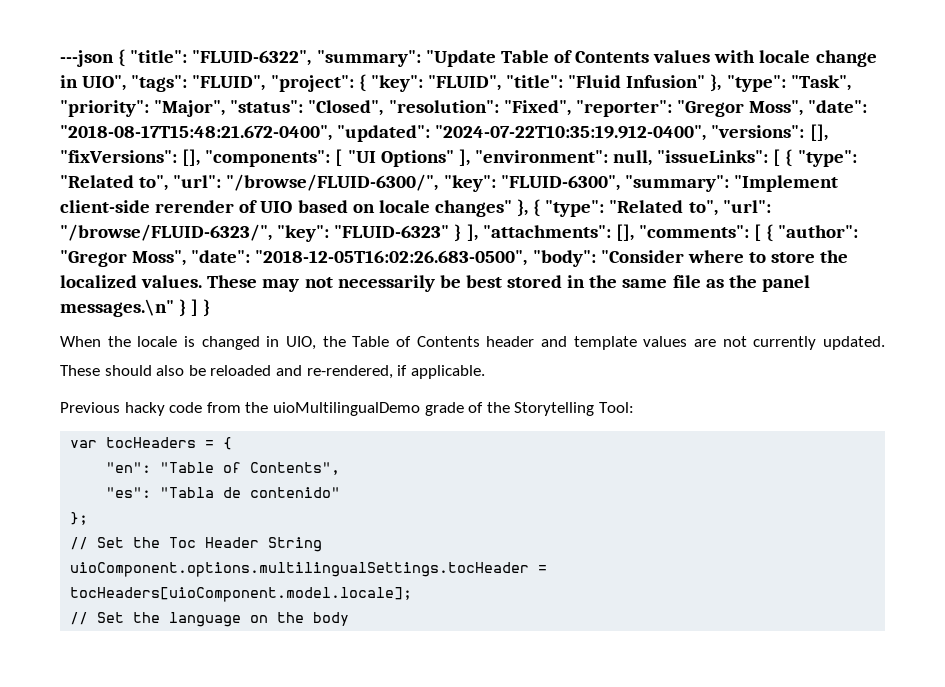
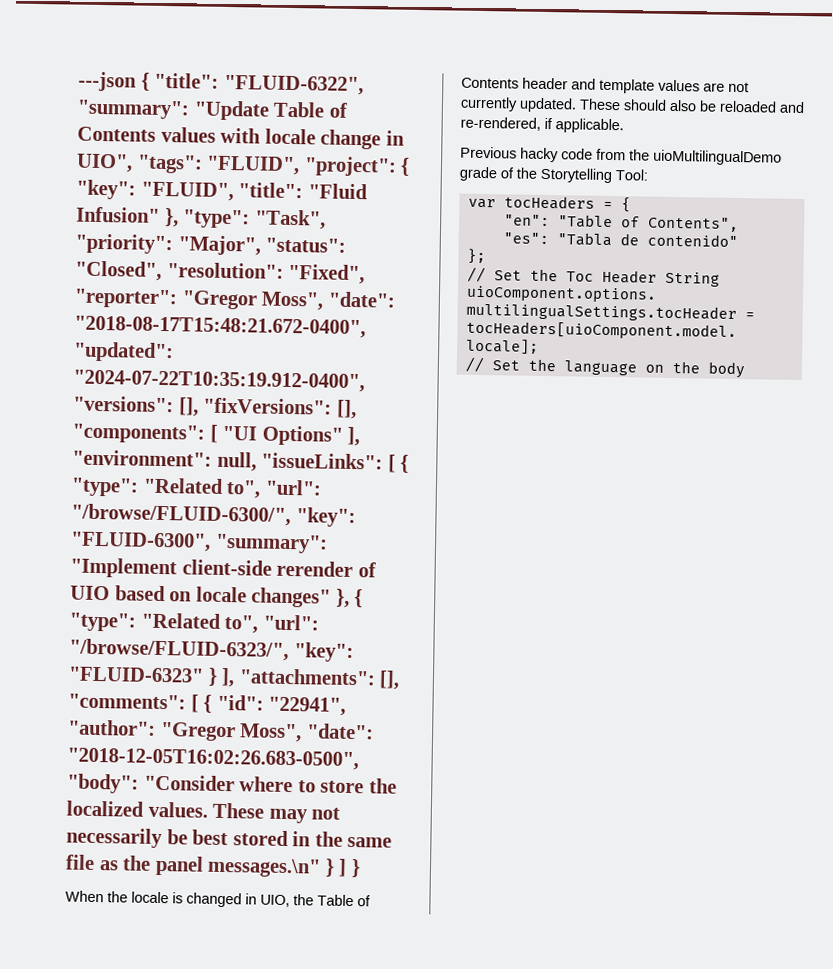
(774, 233) none -> [216,694,347,716] "id": "22941",

